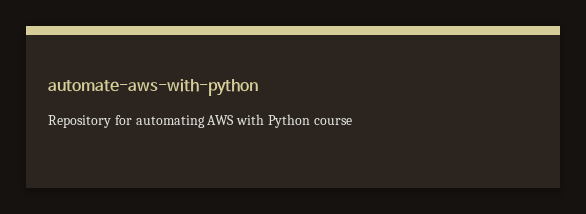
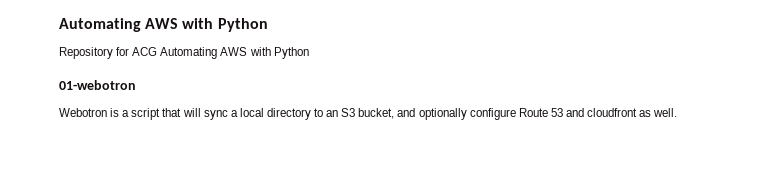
[48,79,258,96] automate-aws-with-python -> [59,18,268,32] Automating AWS with Python
[135,114,352,128] automating AWS with Python course -> [132,47,309,59] [59,80,136,90] [59,108,678,120] ACG Automating AWS with Python // 01-webotron // Webotron is a script that will sync a local directory to an S3 bucket, and optionally configure Route 53 and cloudfront as well.

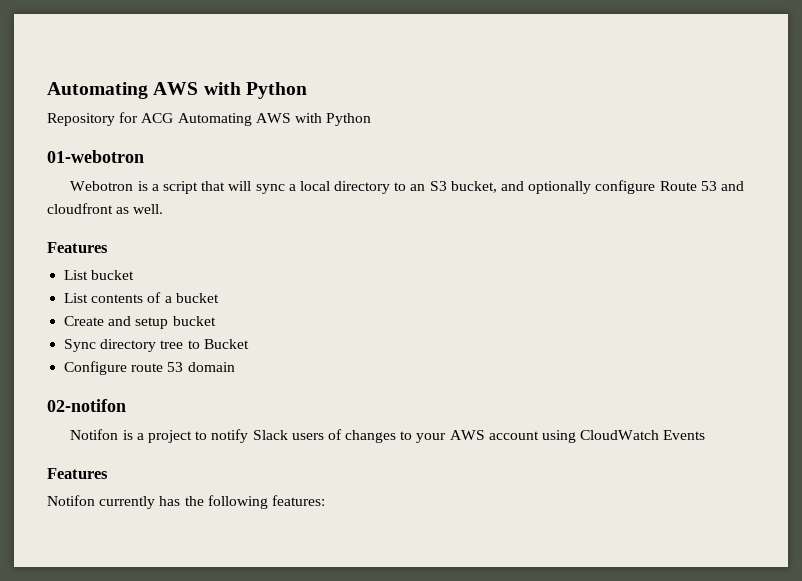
(678, 112) none -> [47,242,108,253] [64,270,135,280] [64,292,219,303] [64,316,216,329] [64,339,249,352] [64,361,235,375] [47,399,126,412] [70,429,706,443] [47,468,108,479] [47,495,325,509] // Features // List bucket // List contents of a bucket // Create and setup bucket // Sync directory tree to Bucket // Configure route 53 domain // 02-notifon // Notifon is a project to notify Slack users of changes to your AWS account using CloudWatch Events // Features // Notifon currently has the following features:

